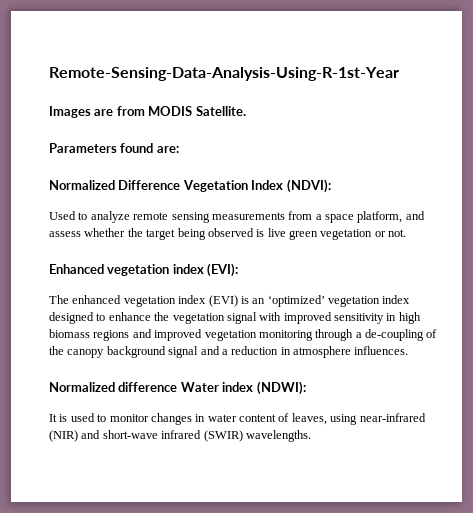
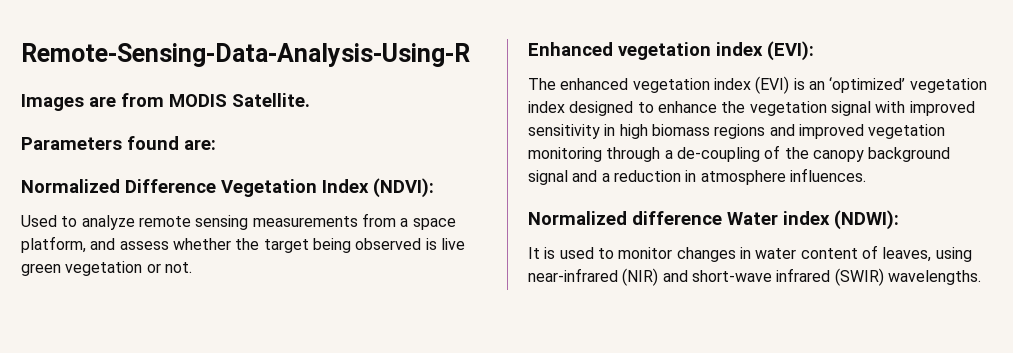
[49,67,399,81] Remote-Sensing-Data-Analysis-Using-R-1st-Year -> [21,43,470,67] Remote-Sensing-Data-Analysis-Using-R

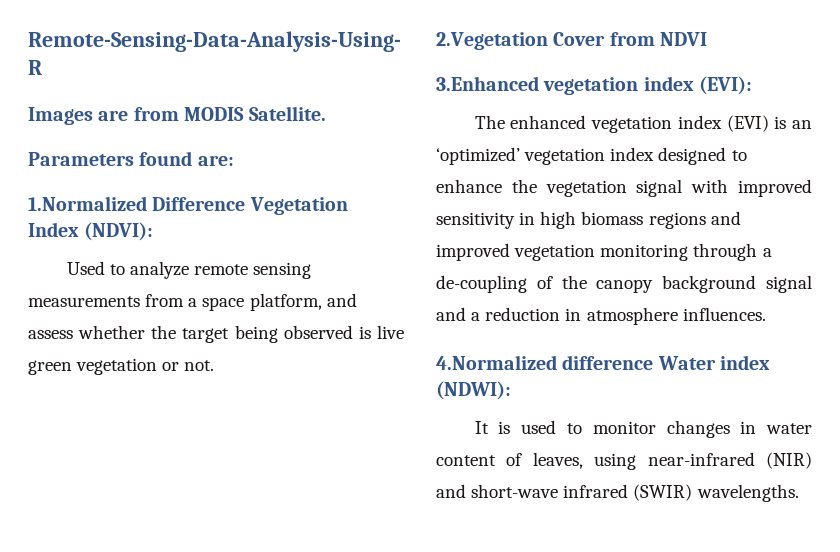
[21,179,120,193] Normalized -> [28,196,147,211] 1.Normalized
[528,42,613,56] Enhanced -> [436,32,708,50] [436,76,539,91] 2.Vegetation Cover from NDVI // 3.Enhanced
[528,211,627,225] Normalized -> [436,355,557,370] 4.Normalized

